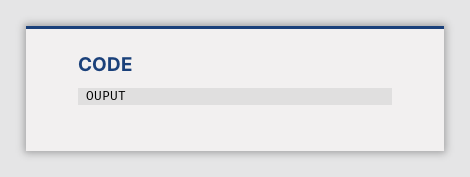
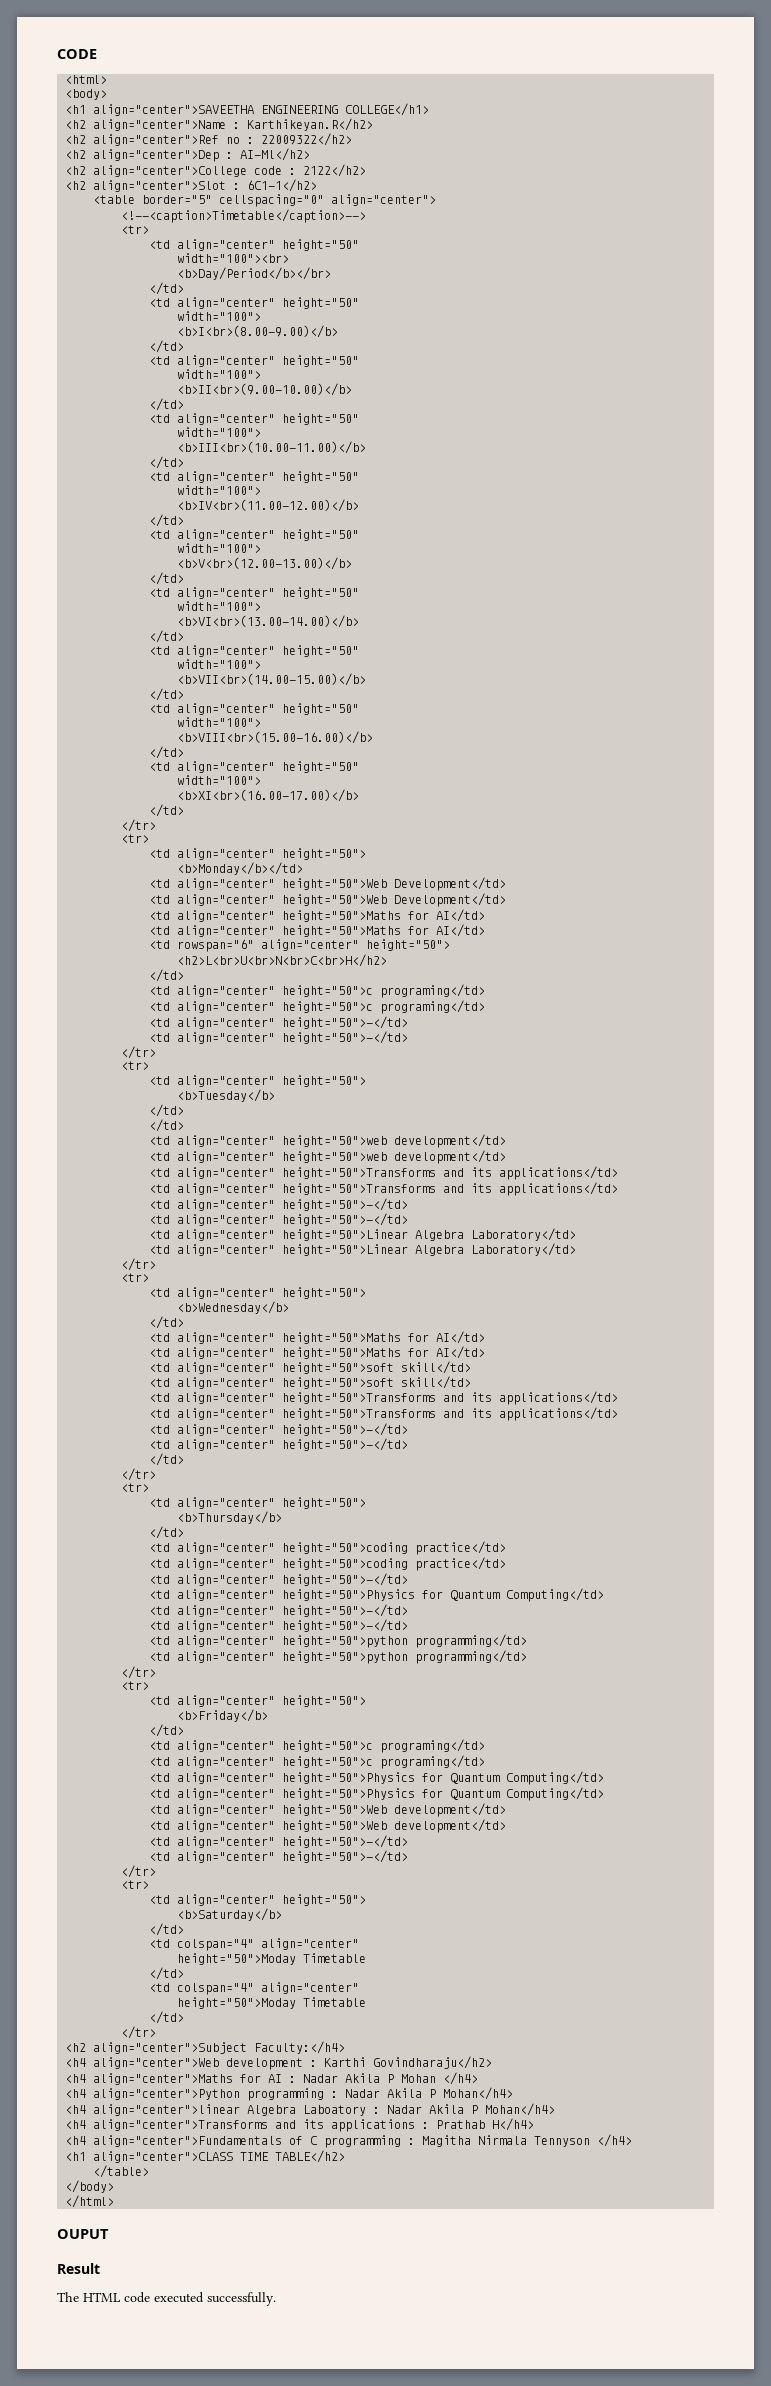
[85,91,126,100] OUPUT -> [65,75,108,84] [65,89,108,100] [65,103,430,116] [65,118,374,131] [65,133,353,146] [65,148,311,162] [65,164,367,177] [65,179,318,192] [93,194,437,207] [121,209,367,223] [121,225,150,234] [149,239,360,251] [177,253,290,263] [177,267,332,280] [149,282,185,295] [149,297,360,309] [177,311,262,321] [177,325,339,338] [149,340,185,353] [149,355,360,367] [177,369,262,379] [177,383,353,396] [149,398,185,411] [149,413,360,425] [177,427,262,437] [177,441,367,454] [149,456,185,469] [149,471,360,483] [177,485,262,495] [177,499,360,512] [149,514,185,527] [149,529,360,541] [177,543,262,553] [177,557,353,570] [149,572,185,585] [149,587,360,599] [177,601,262,611] [177,615,360,628] [149,630,185,643] [149,645,360,657] [177,659,262,669] [177,673,367,686] [149,688,185,701] [149,703,360,715] [177,717,262,727] [177,731,374,744] [149,746,185,759] [149,761,360,773] [177,775,262,785] [177,789,360,802] [149,804,185,817] [121,819,157,832] [121,834,150,843] [149,848,367,860] [177,862,304,875] [149,877,507,891] [149,893,507,907] [149,909,486,922] [149,924,486,937] [149,939,451,952] [177,954,388,967] [149,969,185,982] [149,984,486,998] [149,1000,486,1014] [149,1016,409,1029] [149,1031,409,1044] [121,1046,157,1059] [121,1061,150,1070] [149,1075,367,1087] [177,1089,276,1102] [149,1104,185,1117] [149,1119,185,1132] [149,1134,507,1148] [149,1150,507,1164] [149,1166,619,1180] [149,1182,619,1196] [149,1198,409,1211] [149,1213,409,1226] [149,1228,577,1241] [149,1243,577,1256] [121,1258,157,1271] [121,1273,150,1282] [149,1287,367,1299] [177,1301,290,1314] [149,1316,185,1329] [149,1331,486,1344] [149,1346,486,1359] [149,1361,472,1374] [149,1376,472,1389] [149,1391,619,1405] [149,1407,619,1421] [149,1423,409,1436] [149,1438,409,1451] [149,1453,185,1466] [121,1468,157,1481] [121,1483,150,1492] [149,1497,367,1509] [177,1511,283,1524] [149,1526,185,1539] [149,1541,507,1555] [149,1557,507,1571] [149,1573,409,1586] [149,1588,605,1602] [149,1604,409,1617] [149,1619,409,1632] [149,1634,528,1648] [149,1650,528,1664] [121,1666,157,1679] [121,1681,150,1690] [149,1695,367,1707] [177,1709,269,1722] [149,1724,185,1737] [149,1739,486,1753] [149,1755,486,1769] [149,1771,605,1785] [149,1787,605,1801] [149,1803,507,1817] [149,1819,507,1833] [149,1835,409,1848] [149,1850,409,1863] [121,1865,157,1878] [121,1880,150,1889] [149,1894,367,1906] [177,1908,283,1921] [149,1923,185,1936] [149,1938,360,1951] [177,1953,367,1965] [149,1967,185,1980] [149,1982,360,1995] [177,1997,367,2009] [149,2011,185,2024] [121,2026,157,2039] [65,2041,346,2054] [65,2056,493,2070] [65,2072,479,2085] [65,2087,514,2101] [65,2103,556,2116] [65,2118,535,2132] [65,2134,633,2148] [65,2150,346,2163] [93,2165,150,2178] [65,2180,115,2193] [65,2195,115,2208] [57,2229,109,2239] [57,2263,100,2274] [57,2292,276,2306] <html> // <body> // <h1 align="center">SAVEETHA ENGINEERING COLLEGE</h1> // <h2 align="center">Name : Karthikeyan.R</h2> // <h2 align="center">Ref no : 22009322</h2> // <h2 align="center">Dep : AI-Ml</h2> // <h2 align="center">College code : 2122</h2> // <h2 align="center">Slot : 6C1-1</h2> // <table border="5" cellspacing="0" align="center"> // <!--<caption>Timetable</caption>--> // <tr> // <td align="center" height="50" // width="100"><br> // <b>Day/Period</b></br> // </td> // <td align="center" height="50" // width="100"> // <b>I<br>(8.00-9.00)</b> // </td> // <td align="center" height="50" // width="100"> // <b>II<br>(9.00-10.00)</b> // </td> // <td align="center" height="50" // width="100"> // <b>III<br>(10.00-11.00)</b> // </td> // <td align="center" height="50" // width="100"> // <b>IV<br>(11.00-12.00)</b> // </td> // <td align="center" height="50" // width="100"> // <b>V<br>(12.00-13.00)</b> // </td> // <td align="center" height="50" // width="100"> // <b>VI<br>(13.00-14.00)</b> // </td> // <td align="center" height="50" // width="100"> // <b>VII<br>(14.00-15.00)</b> // </td> // <td align="center" height="50" // width="100"> // <b>VIII<br>(15.00-16.00)</b> // </td> // <td align="center" height="50" // width="100"> // <b>XI<br>(16.00-17.00)</b> // </td> // </tr> // <tr> // <td align="center" height="50"> // <b>Monday</b></td> // <td align="center" height="50">Web Development</td> // <td align="center" height="50">Web Development</td> // <td align="center" height="50">Maths for AI</td> // <td align="center" height="50">Maths for AI</td> // <td rowspan="6" align="center" height="50"> // <h2>L<br>U<br>N<br>C<br>H</h2> // </td> // <td align="center" height="50">c programing</td> // <td align="center" height="50">c programing</td> // <td align="center" height="50">-</td> // <td align="center" height="50">-</td> // </tr> // <tr> // <td align="center" height="50"> // <b>Tuesday</b> // </td> // </td> // <td align="center" height="50">web development</td> // <td align="center" height="50">web development</td> // <td align="center" height="50">Transforms and its applications</td> // <td align="center" height="50">Transforms and its applications</td> // <td align="center" height="50">-</td> // <td align="center" height="50">-</td> // <td align="center" height="50">Linear Algebra Laboratory</td> // <td align="center" height="50">Linear Algebra Laboratory</td> // </tr> // <tr> // <td align="center" height="50"> // <b>Wednesday</b> // </td> // <td align="center" height="50">Maths for AI</td> // <td align="center" height="50">Maths for AI</td> // <td align="center" height="50">soft skill</td> // <td align="center" height="50">soft skill</td> // <td align="center" height="50">Transforms and its applications</td> // <td align="center" height="50">Transforms and its applications</td> // <td align="center" height="50">-</td> // <td align="center" height="50">-</td> // </td> // </tr> // <tr> // <td align="center" height="50"> // <b>Thursday</b> // </td> // <td align="center" height="50">coding practice</td> // <td align="center" height="50">coding practice</td> // <td align="center" height="50">-</td> // <td align="center" height="50">Physics for Quantum Computing</td> // <td align="center" height="50">-</td> // <td align="center" height="50">-</td> // <td align="center" height="50">python programming</td> // <td align="center" height="50">python programming</td> // </tr> // <tr> // <td align="center" height="50"> // <b>Friday</b> // </td> // <td align="center" height="50">c programing</td> // <td align="center" height="50">c programing</td> // <td align="center" height="50">Physics for Quantum Computing</td> // <td align="center" height="50">Physics for Quantum Computing</td> // <td align="center" height="50">Web development</td> // <td align="center" height="50">Web development</td> // <td align="center" height="50">-</td> // <td align="center" height="50">-</td> // </tr> // <tr> // <td align="center" height="50"> // <b>Saturday</b> // </td> // <td colspan="4" align="center" // height="50">Moday Timetable // </td> // <td colspan="4" align="center" // height="50">Moday Timetable // </td> // </tr> // <h2 align="center">Subject Faculty:</h4> // <h4 align="center">Web development : Karthi Govindharaju</h2> // <h4 align="center">Maths for AI : Nadar Akila P Mohan </h4> // <h4 align="center">Python programming : Nadar Akila P Mohan</h4> // <h4 align="center">linear Algebra Laboatory : Nadar Akila P Mohan</h4> // <h4 align="center">Transforms and its applications : Prathab H</h4> // <h4 align="center">Fundamentals of C programming : Magitha Nirmala Tennyson </h4> // <h1 align="center">CLASS TIME TABLE</h2> // </table> // </body> // </html> // OUPUT // Result // The HTML code executed successfully.

